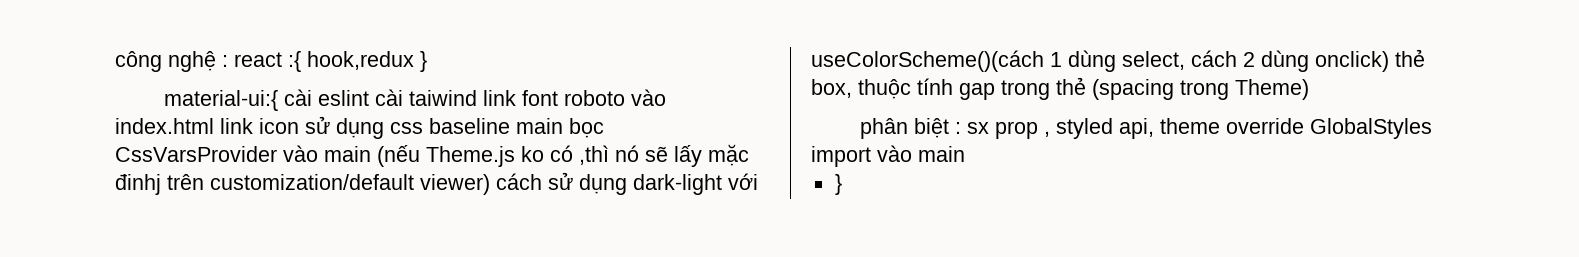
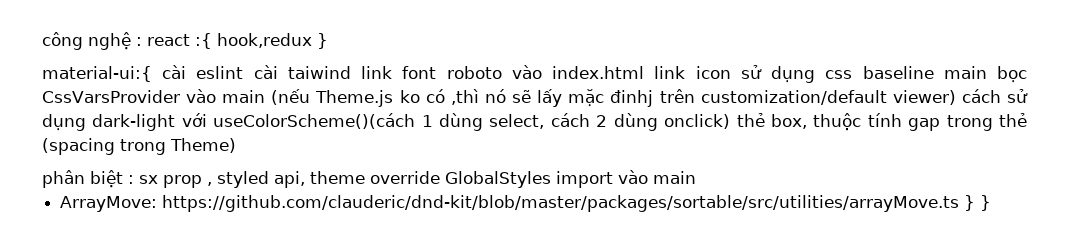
(965, 154) none -> [60,195,976,212] ArrayMove: https://github.com/clauderic/dnd-kit/blob/master/packages/sortable/src/utilities/arrayMove.ts }

